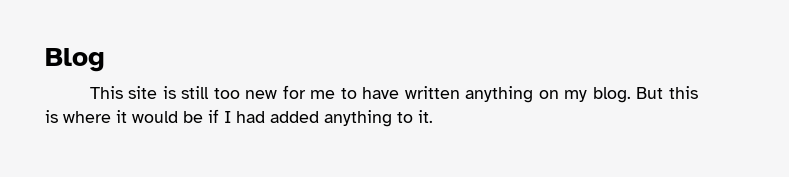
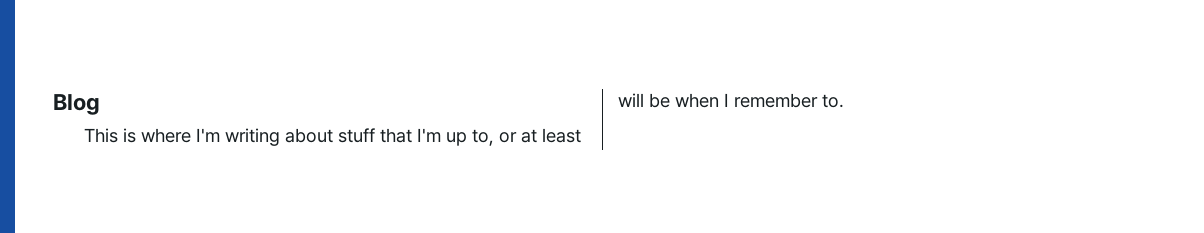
[128,85,699,103] [45,109,433,127] site is still too new for me to have written anything on my blog. But this is where it would be if I had added anything to it. -> [122,128,581,146] [618,93,844,108] is where I'm writing about stuff that I'm up to, or at least will be when I remember to.

